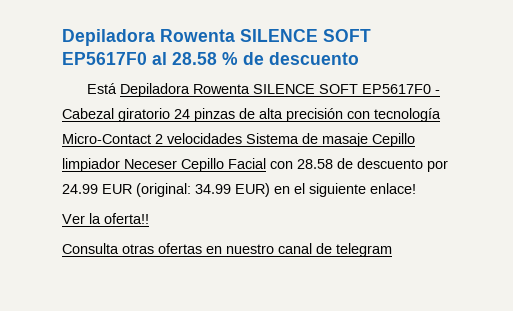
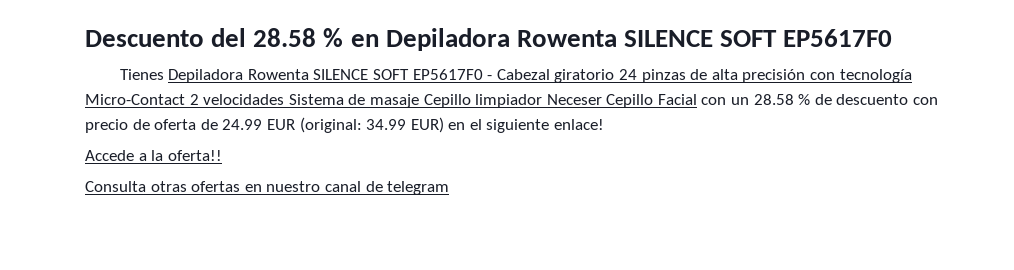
[62,29,371,46] [62,52,359,65] [87,83,118,94] Depiladora Rowenta SILENCE SOFT EP5617F0 al 28.58 % de descuento // Está -> [85,28,893,51] [119,69,164,80] Descuento del 28.58 % en Depiladora Rowenta SILENCE SOFT EP5617F0 // Tienes
[297,158,448,172] 28.58 de descuento por -> [731,94,939,105] [85,119,218,133] un 28.58 % de descuento con precio de oferta de
[62,214,85,224] Ver -> [85,150,147,161] Accede a

